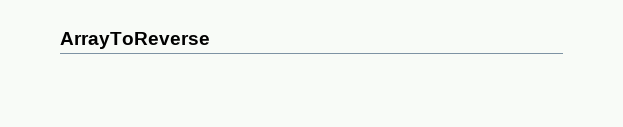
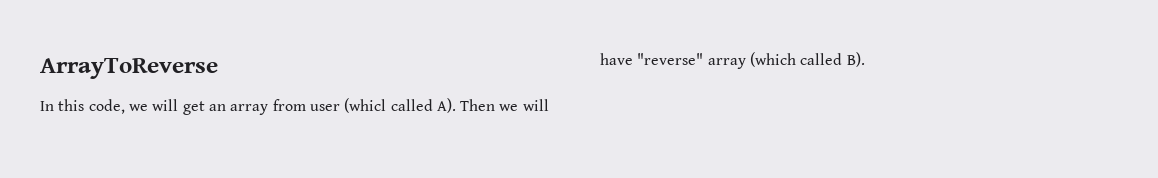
(210, 40) none -> [40,98,549,115] [600,52,865,69] // In this code, we will get an array from user (whicl called A). Then we will have "reverse" array (which called B).

